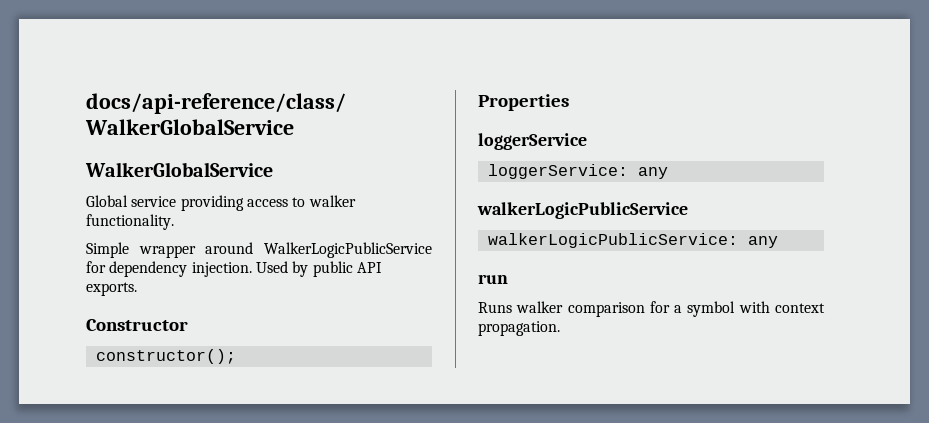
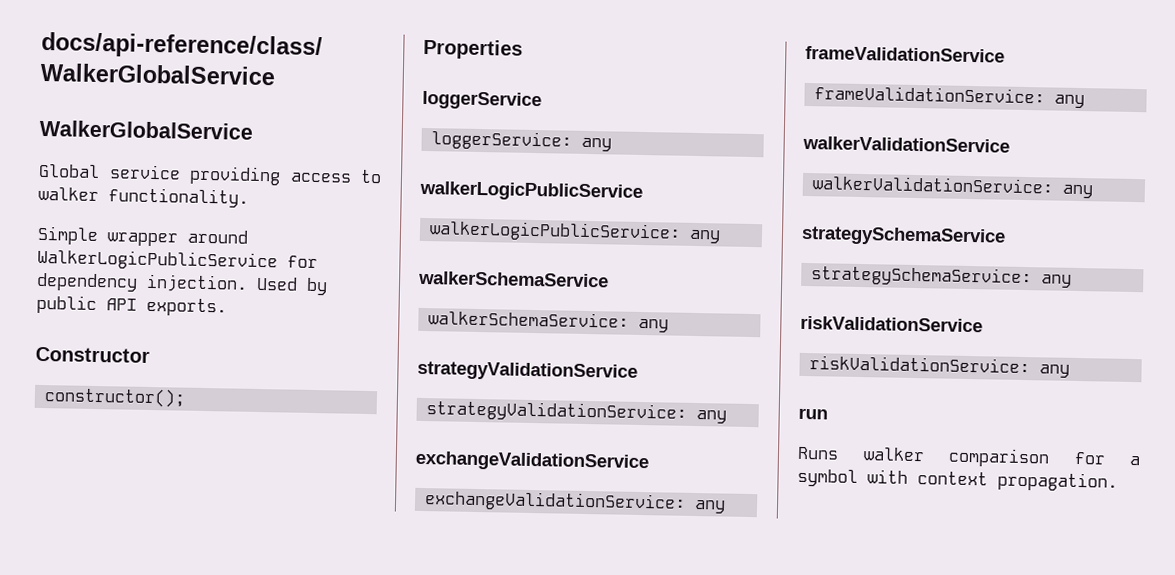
(778, 242) none -> [418,270,609,288] [428,310,670,333] [417,360,638,382] [426,400,728,424] [415,450,649,473] [424,490,727,514] [805,45,1005,63] [814,85,1086,109] [802,135,1010,153] [812,175,1094,199] [801,225,1006,247] [811,265,1073,288] [800,315,983,333] [809,355,1071,378] // walkerSchemaService // walkerSchemaService: any // strategyValidationService // strategyValidationService: any // exchangeValidationService // exchangeValidationService: any // frameValidationService // frameValidationService: any // walkerValidationService // walkerValidationService: any // strategySchemaService // strategySchemaService: any // riskValidationService // riskValidationService: any

